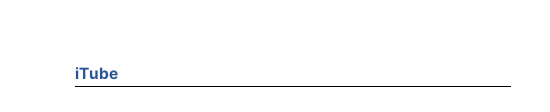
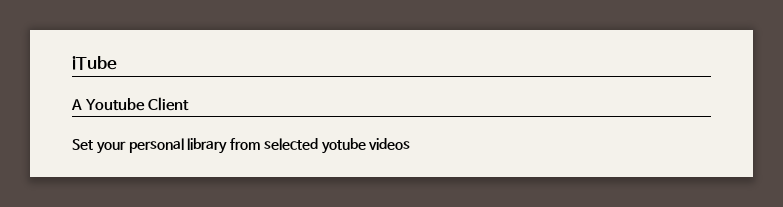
(118, 73) none -> [71,97,190,111] [72,138,411,154] // A Youtube Client // Set your personal library from selected yotube videos

